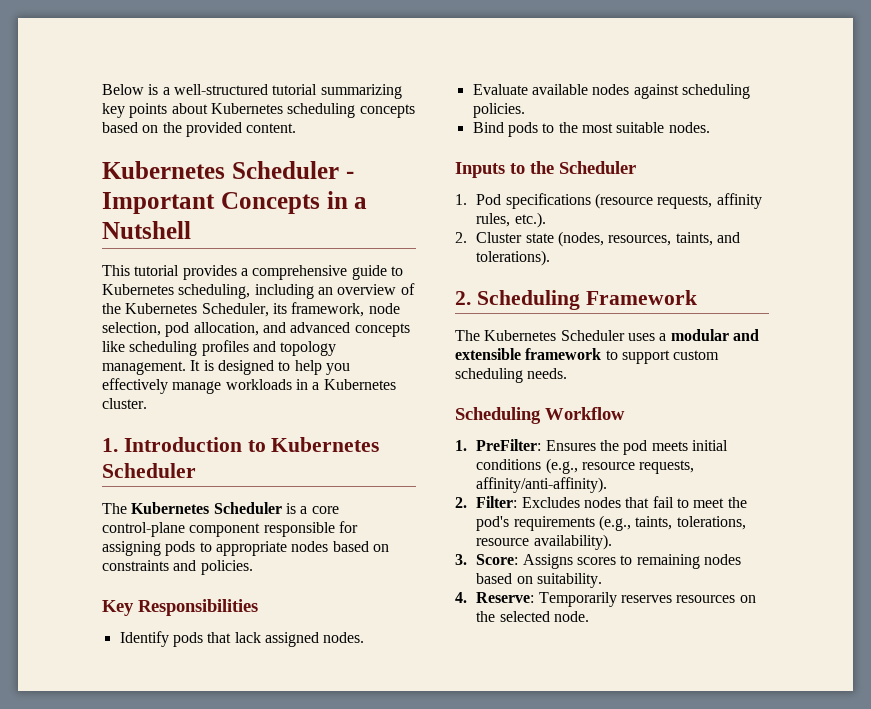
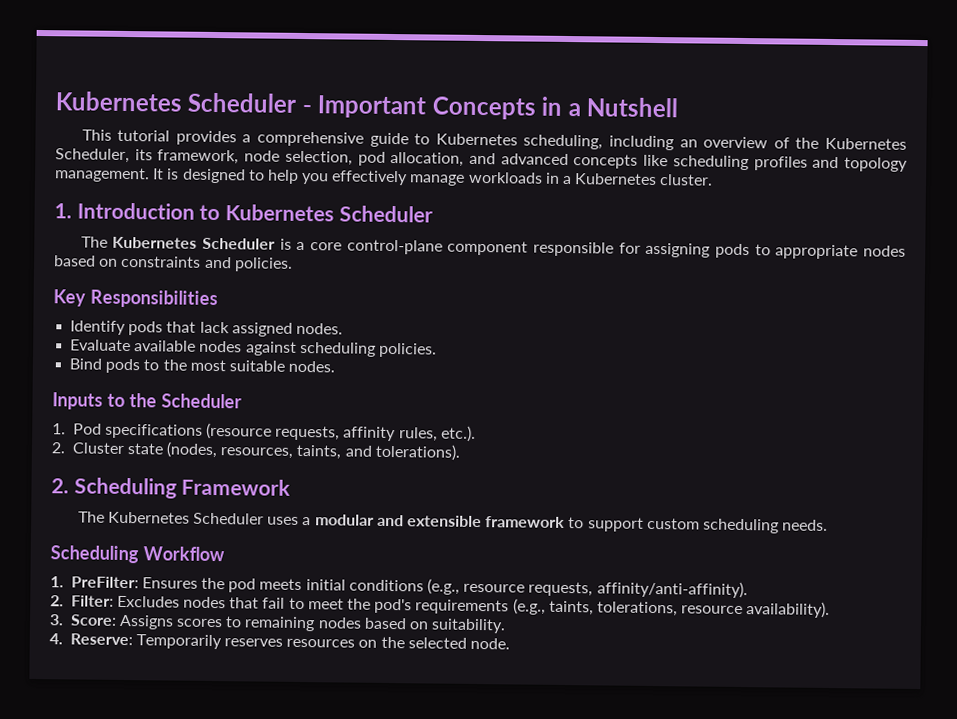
[102,84,402,99] [102,103,415,118] [102,122,297,137] Below is a well-structured tutorial summarizing key points about Kubernetes scheduling concepts based on the provided content. // -> (55, 101) none

